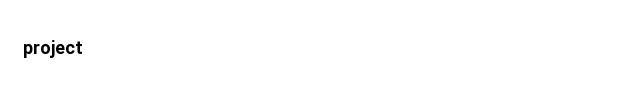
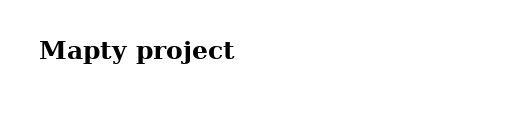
(23, 49) none -> [39,41,128,64] Mapty

